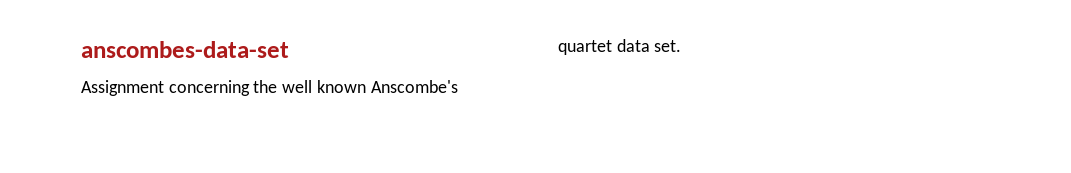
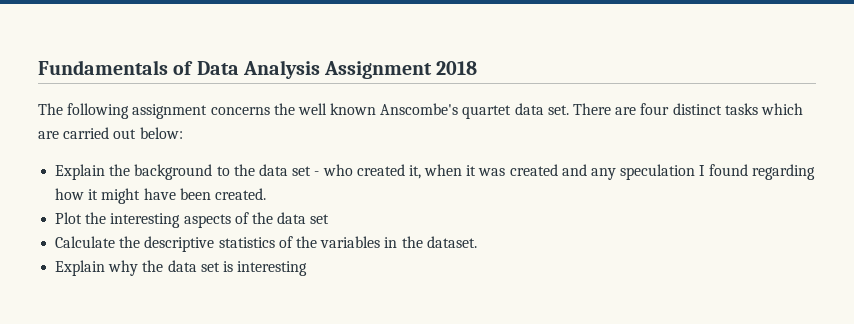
[81,41,289,58] [81,80,250,96] anscombes-data-set // Assignment concerning -> [38,60,478,79] [38,103,270,119] Fundamentals of Data Analysis Assignment 2018 // The following assignment concerns
(682, 46) none -> [573,103,803,115] [38,127,183,139] [55,164,815,180] [55,188,266,204] [55,212,330,228] [55,236,477,252] [55,260,308,276] There are four distinct tasks which are carried out below: // Explain the background to the data set - who created it, when it was created and any speculation I found regarding how it might have been created. // Plot the interesting aspects of the data set // Calculate the descriptive statistics of the variables in the dataset. // Explain why the data set is interesting

